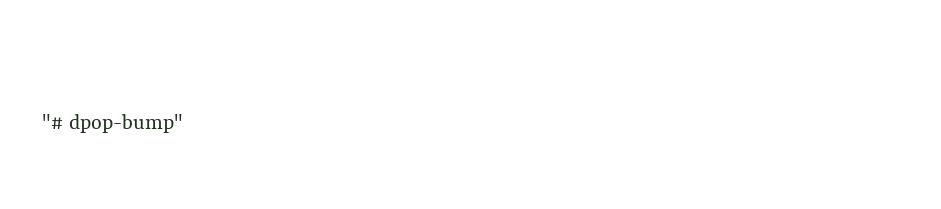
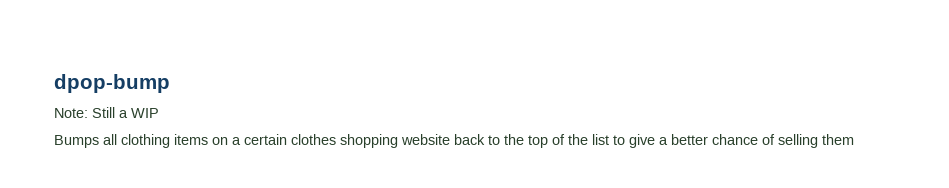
[42,114,184,133] "# dpop-bump" -> [54,74,170,93] [54,107,159,118] [54,134,854,148] dpop-bump // Note: Still a WIP // Bumps all clothing items on a certain clothes shopping website back to the top of the list to give a better chance of selling them

